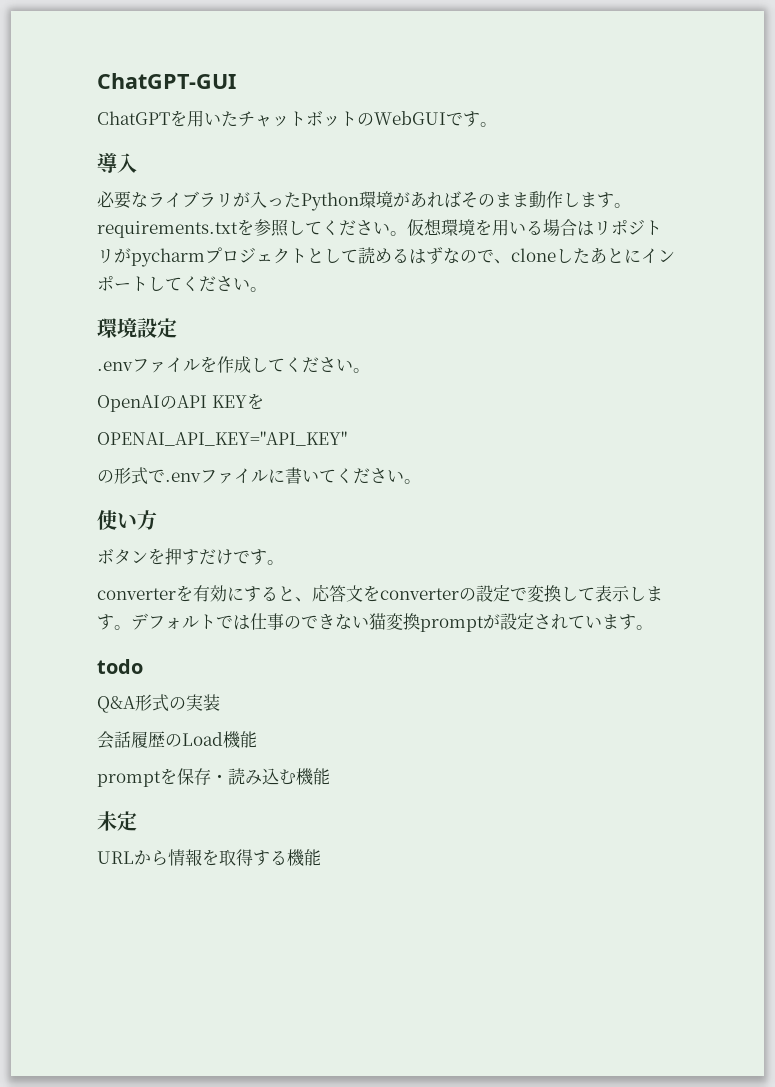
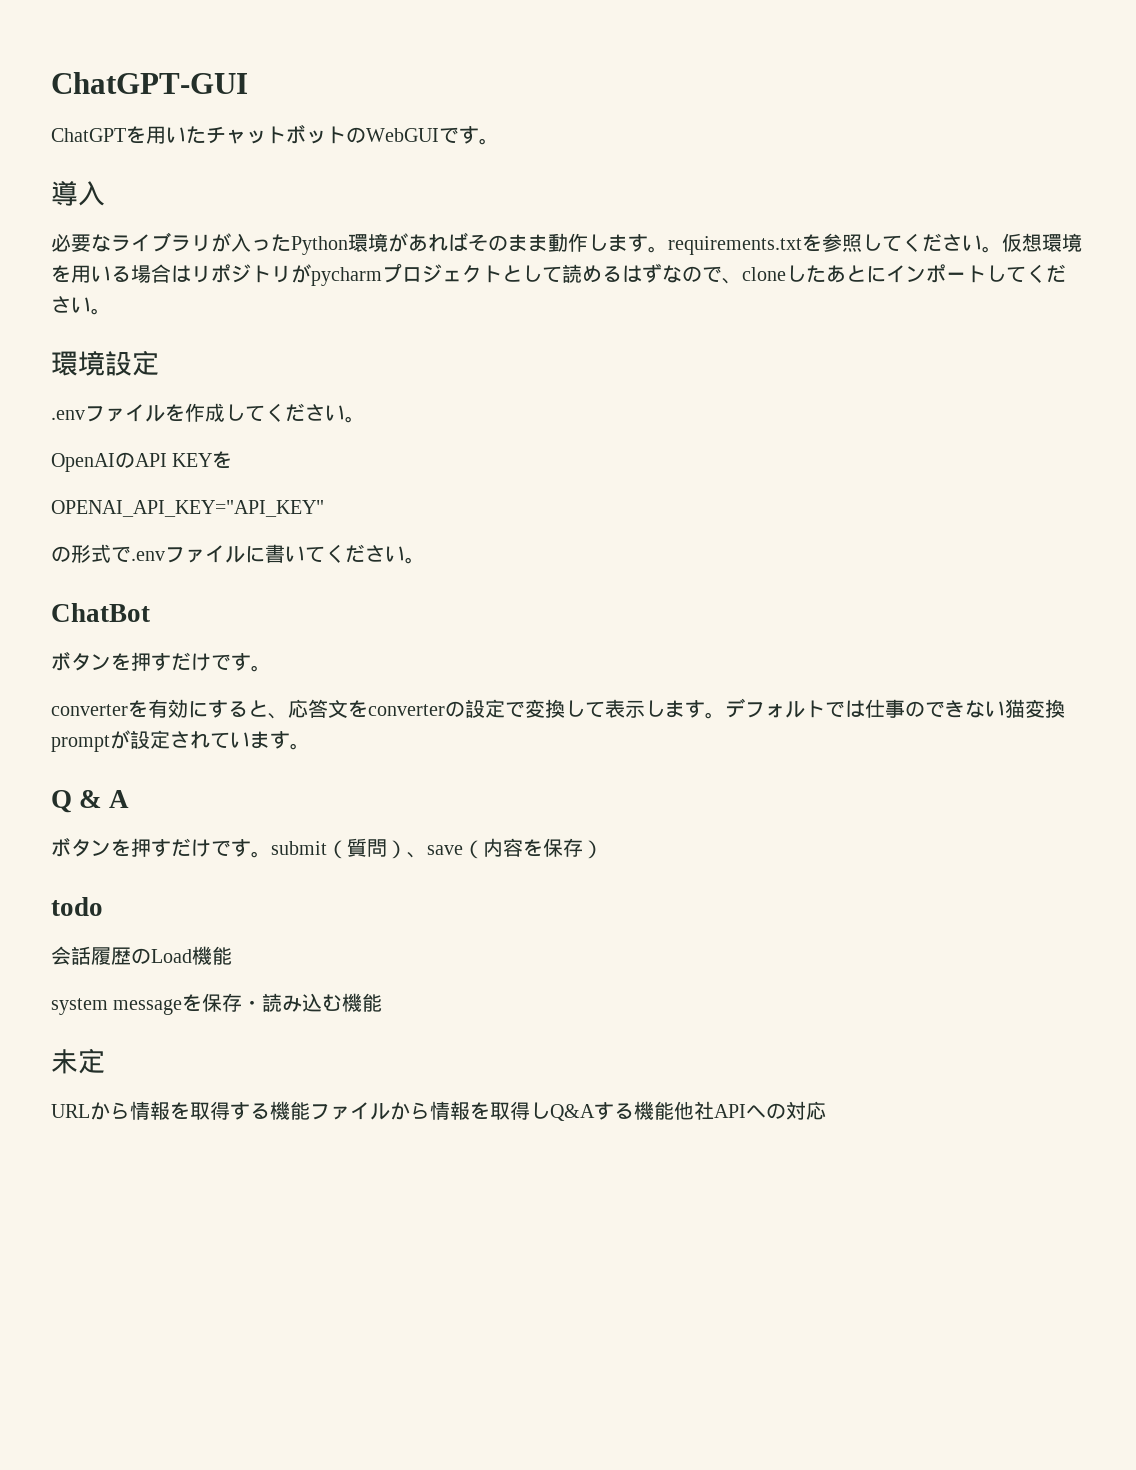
[97,510,157,530] 使い方 -> [51,603,150,622] ChatBot
[97,659,143,674] [97,694,220,713] todo // Q&A形式の実装 -> [51,790,129,813] [51,837,603,859] [51,897,103,916] Q & A // ボタンを押すだけです。submit（質問）、save（内容を保存） // todo
[97,771,161,787] prompt -> [51,998,183,1015] system message
(321, 857) none -> [310,1101,826,1121] ファイルから情報を取得しQ&Aする機能他社APIへの対応

